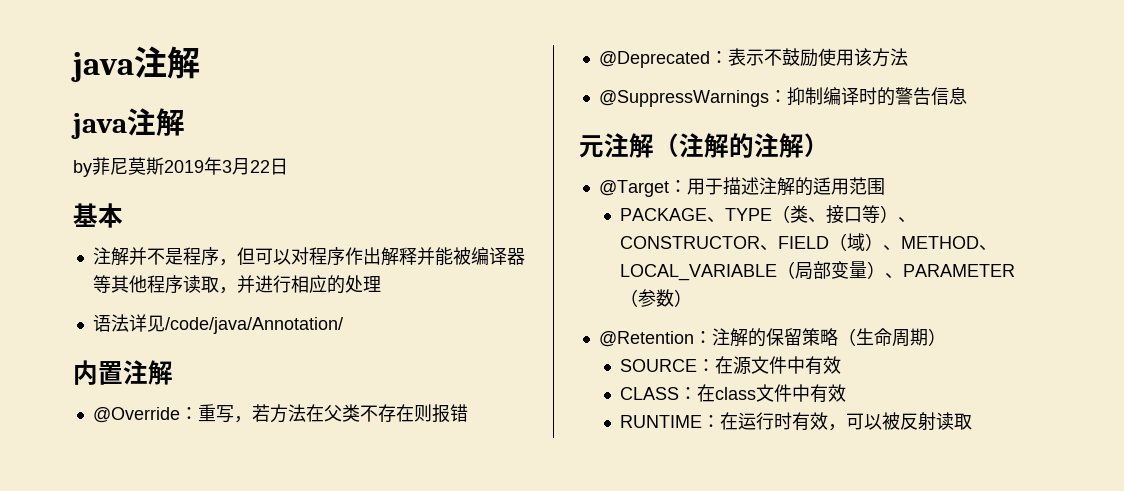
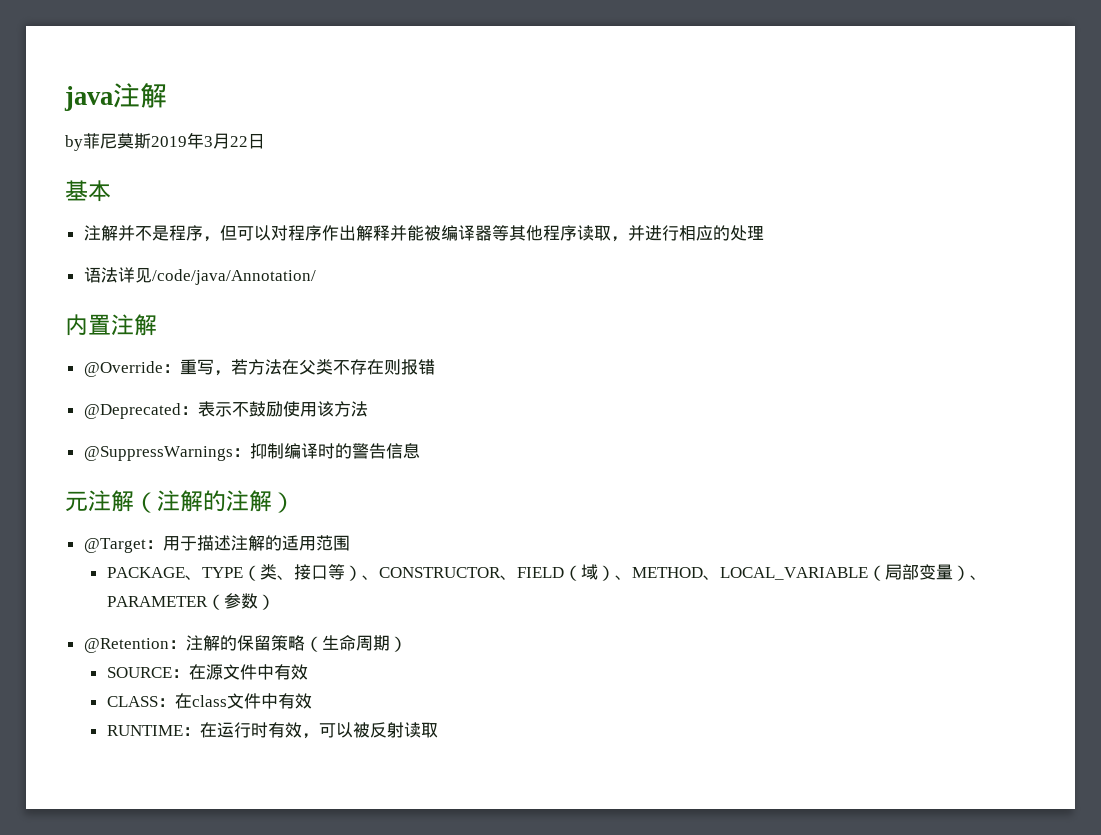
[71,46,200,82] [71,108,185,139] java注解 // java注解 -> [64,83,167,111] java注解

